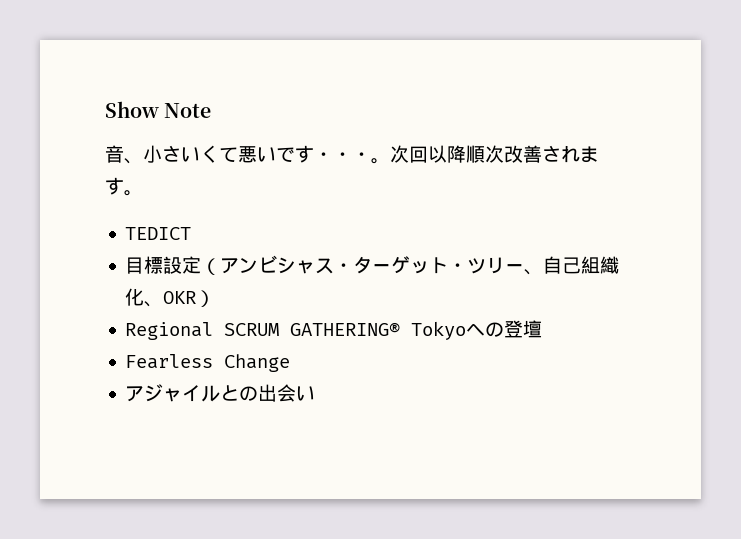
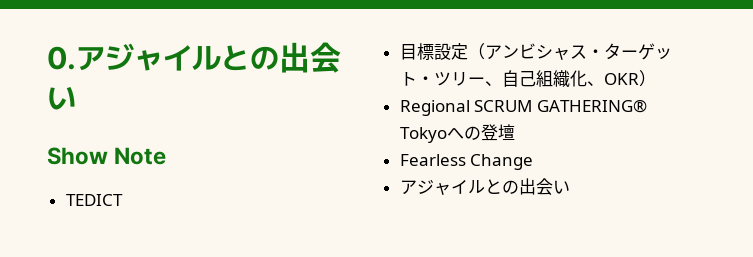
[105,101,212,118] [105,145,599,164] [105,177,143,196] Show Note // 音、小さいくて悪いです・・・。次回以降順次改善されます。 -> [47,42,341,73] [47,87,76,110] [47,147,167,165] 0.アジャイルとの出会い // Show Note

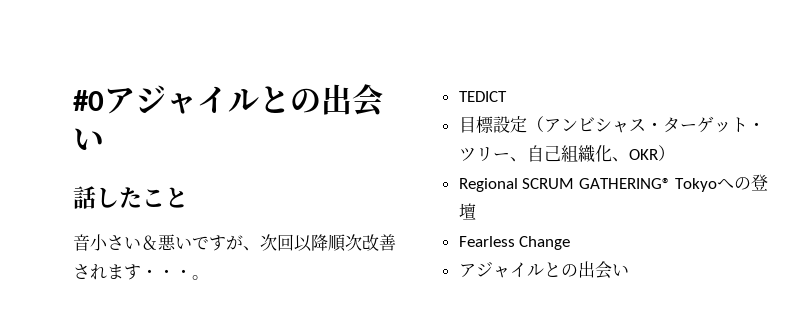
[47,46,76,70] 0. -> [73,90,104,111] #0
[47,147,167,165] Show Note -> [73,186,188,209] [73,234,396,252] [73,264,209,280] 話したこと // 音小さい＆悪いですが、次回以降順次改善されます・・・。

